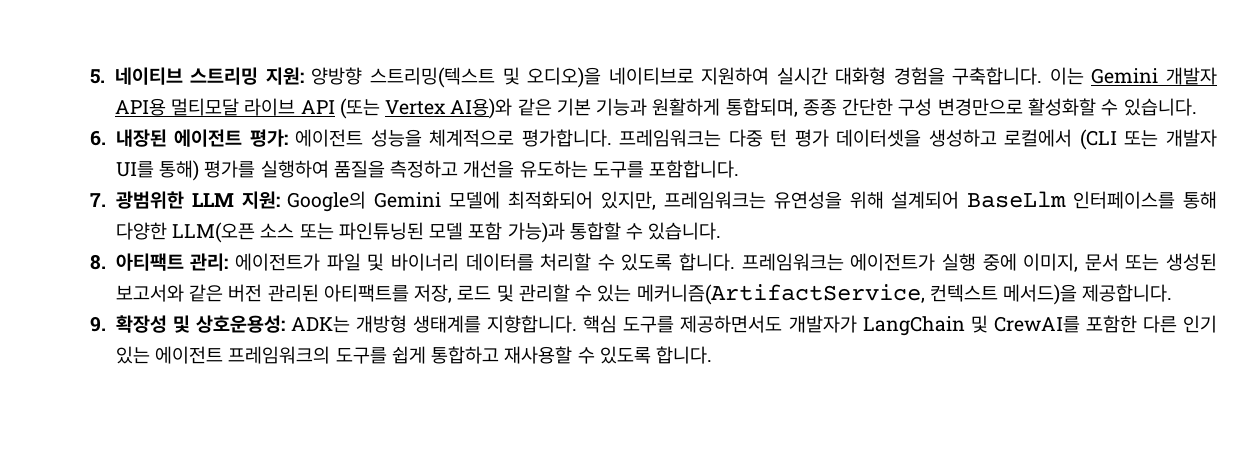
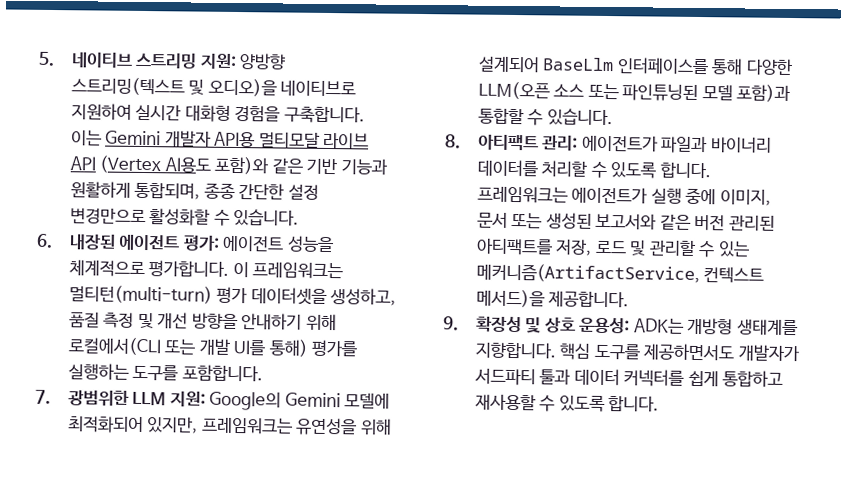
[339,98,591,119] (또는 Vertex AI용)와 같은 기본 -> [99,155,338,175] (Vertex AI용도 포함)와 같은 기반
[898,98,933,116] 구성 -> [287,184,319,200] 설정
[619,129,1217,150] [115,160,588,181] 프레임워크는 다중 턴 평가 데이터셋을 생성하고 로컬에서 (CLI 또는 개발자 UI를 통해) 평가를 실행하여 품질을 측정하고 개선을 유도하는 -> [232,261,344,280] [68,285,397,306] [68,312,338,332] [67,337,358,357] [67,363,129,380] 이 프레임워크는 멀티턴(multi-turn) 평가 데이터셋을 생성하고, 품질 측정 및 개선 방향을 안내하기 위해 로컬에서(CLI 또는 개발 UI를 통해) 평가를 실행하는
[468,222,565,243] 포함 가능)과 -> [736,84,792,103] 포함)과
[326,253,385,271] 파일 및 -> [661,135,709,154] 파일과
[195,315,285,333] 상호운용성: -> [543,316,631,334] 상호 운용성:
[862,315,1217,336] [115,346,387,364] LangChain 및 CrewAI를 포함한 다른 인기 있는 에이전트 프레임워크의 도구를 -> [473,368,685,387] 서드파티 툴과 데이터 커넥터를

